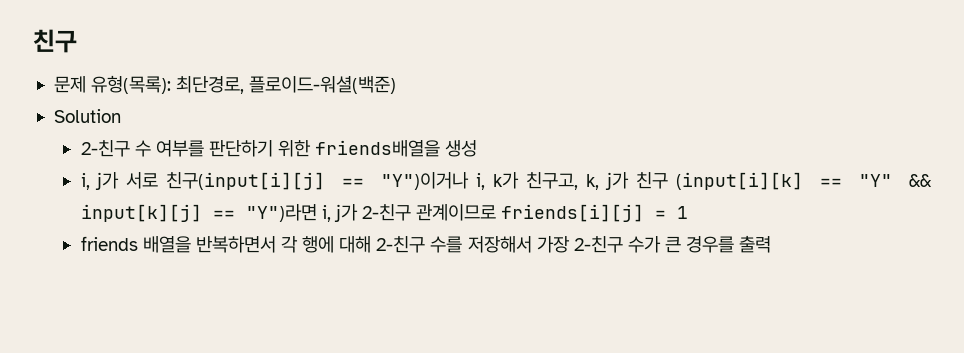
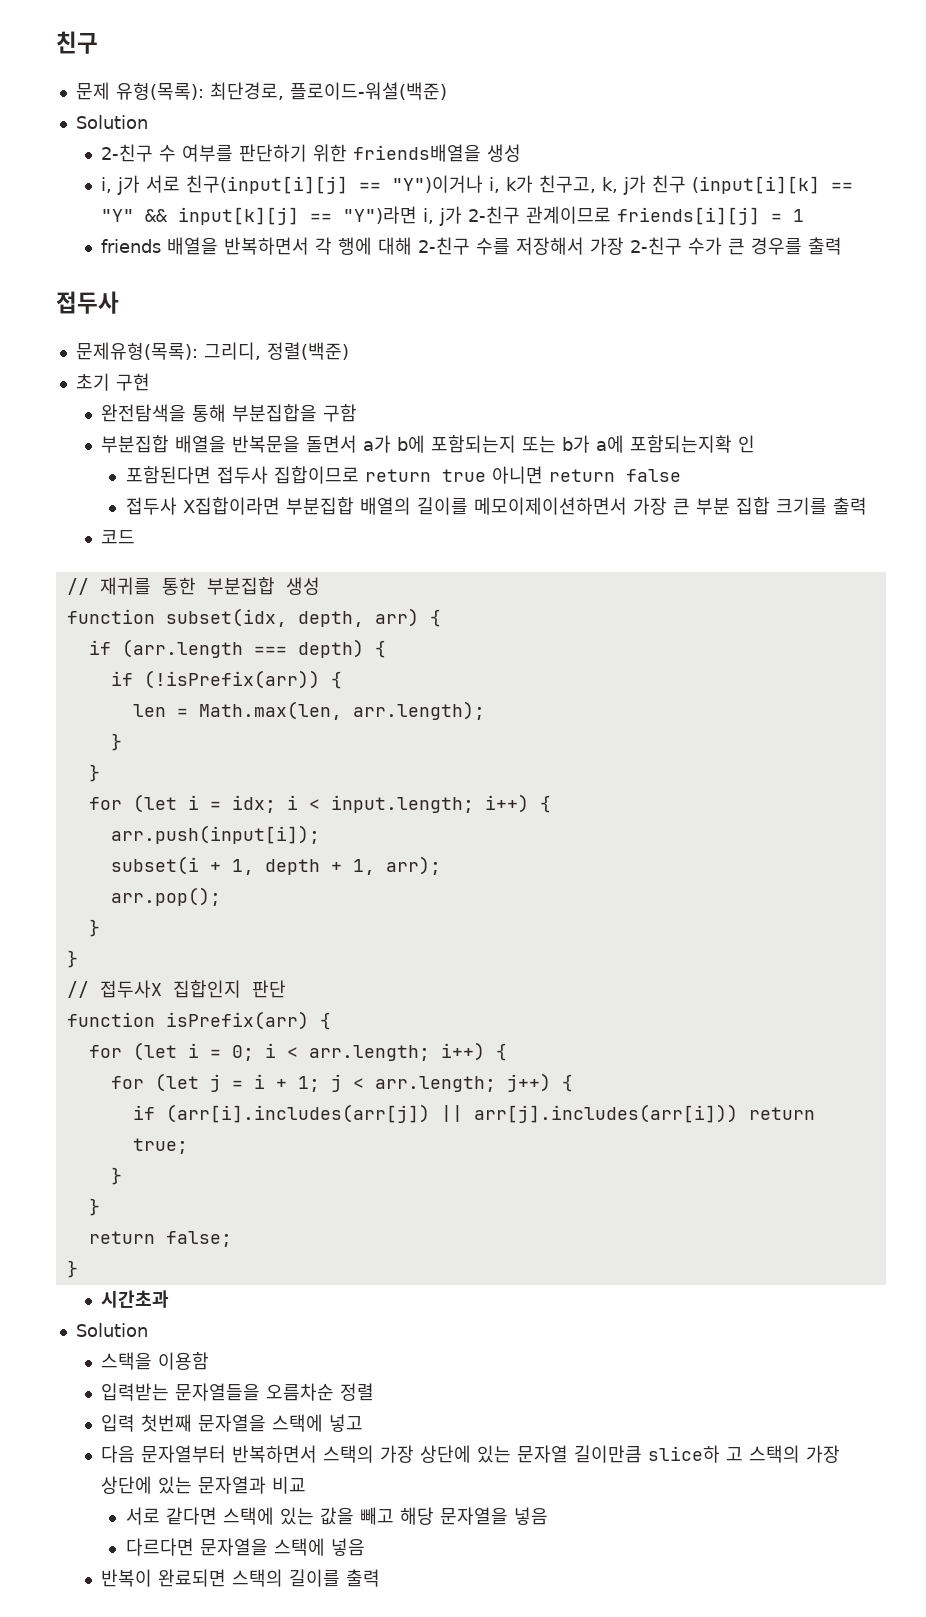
(772, 244) none -> [56,291,119,314] [75,342,349,360] [75,373,150,391] [100,404,357,422] [100,435,755,453] [125,466,681,484] [125,497,867,515] [100,530,135,544] [66,577,320,595] [66,608,441,627] [88,639,386,658] [110,670,342,689] [132,701,485,720] [110,733,122,751] [88,764,100,782] [88,794,551,813] [110,825,320,844] [110,856,441,875] [110,887,221,906] [88,919,100,937] [66,950,78,968] [66,980,286,998] [66,1011,331,1030] [88,1042,507,1061] [110,1073,573,1092] [132,1104,815,1123] [132,1138,188,1154] [110,1167,122,1185] [88,1198,100,1216] [88,1231,232,1247] [66,1260,78,1278] [100,1290,169,1308] [75,1323,148,1337] [100,1352,209,1370] [100,1383,374,1401] [100,1414,363,1432] [100,1445,840,1463] [100,1476,306,1494] [125,1507,548,1525] [125,1538,365,1556] [100,1569,380,1587] // 접두사 // 문제유형(목록): 그리디, 정렬(백준) // 초기 구현 // 완전탐색을 통해 부분집합을 구함 // 부분집합 배열을 반복문을 돌면서 a가 b에 포함되는지 또는 b가 a에 포함되는지확 인 // 포함된다면 접두사 집합이므로 return true 아니면 return false // 접두사 X집합이라면 부분집합 배열의 길이를 메모이제이션하면서 가장 큰 부분 집합 크기를 출력 // 코드 // // 재귀를 통한 부분집합 생성 // function subset(idx, depth, arr) { // if (arr.length === depth) { // if (!isPrefix(arr)) { // len = Math.max(len, arr.length); // } // } // for (let i = idx; i < input.length; i++) { // arr.push(input[i]); // subset(i + 1, depth + 1, arr); // arr.pop(); // } // } // // 접두사X 집합인지 판단 // function isPrefix(arr) { // for (let i = 0; i < arr.length; i++) { // for (let j = i + 1; j < arr.length; j++) { // if (arr[i].includes(arr[j]) || arr[j].includes(arr[i])) return true; // } // } // return false; // } // 시간초과 // Solution // 스택을 이용함 // 입력받는 문자열들을 오름차순 정렬 // 입력 첫번째 문자열을 스택에 넣고 // 다음 문자열부터 반복하면서 스택의 가장 상단에 있는 문자열 길이만큼 slice하 고 스택의 가장 상단에 있는 문자열과 비교 // 서로 같다면 스택에 있는 값을 빼고 해당 문자열을 넣음 // 다르다면 문자열을 스택에 넣음 // 반복이 완료되면 스택의 길이를 출력

